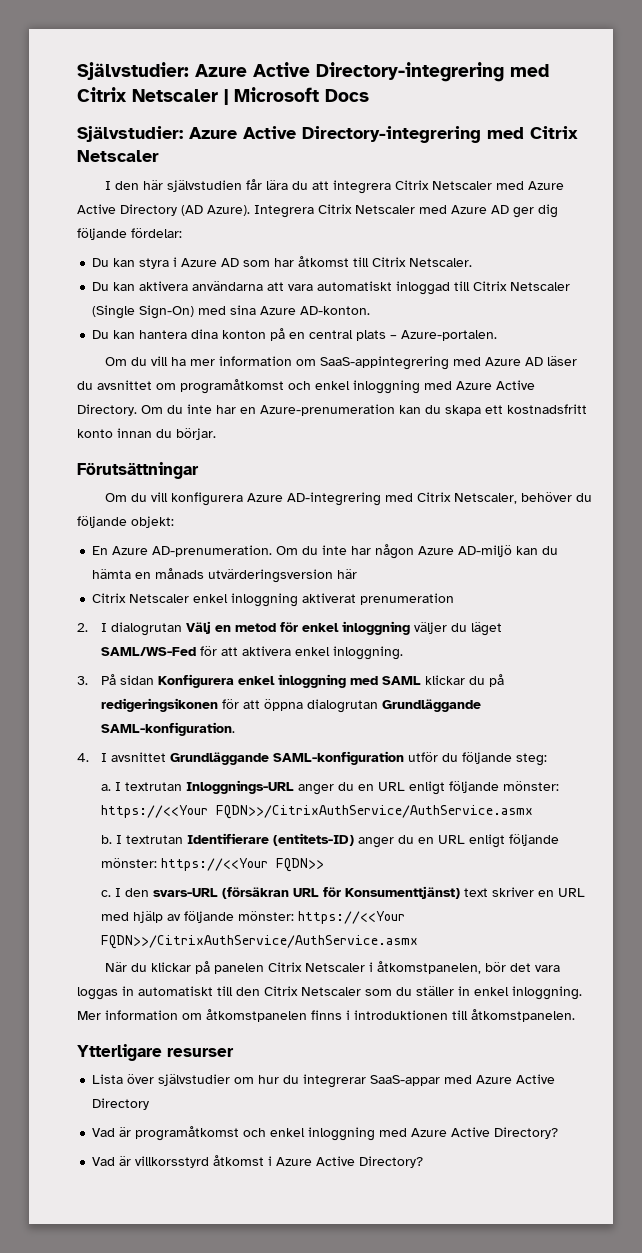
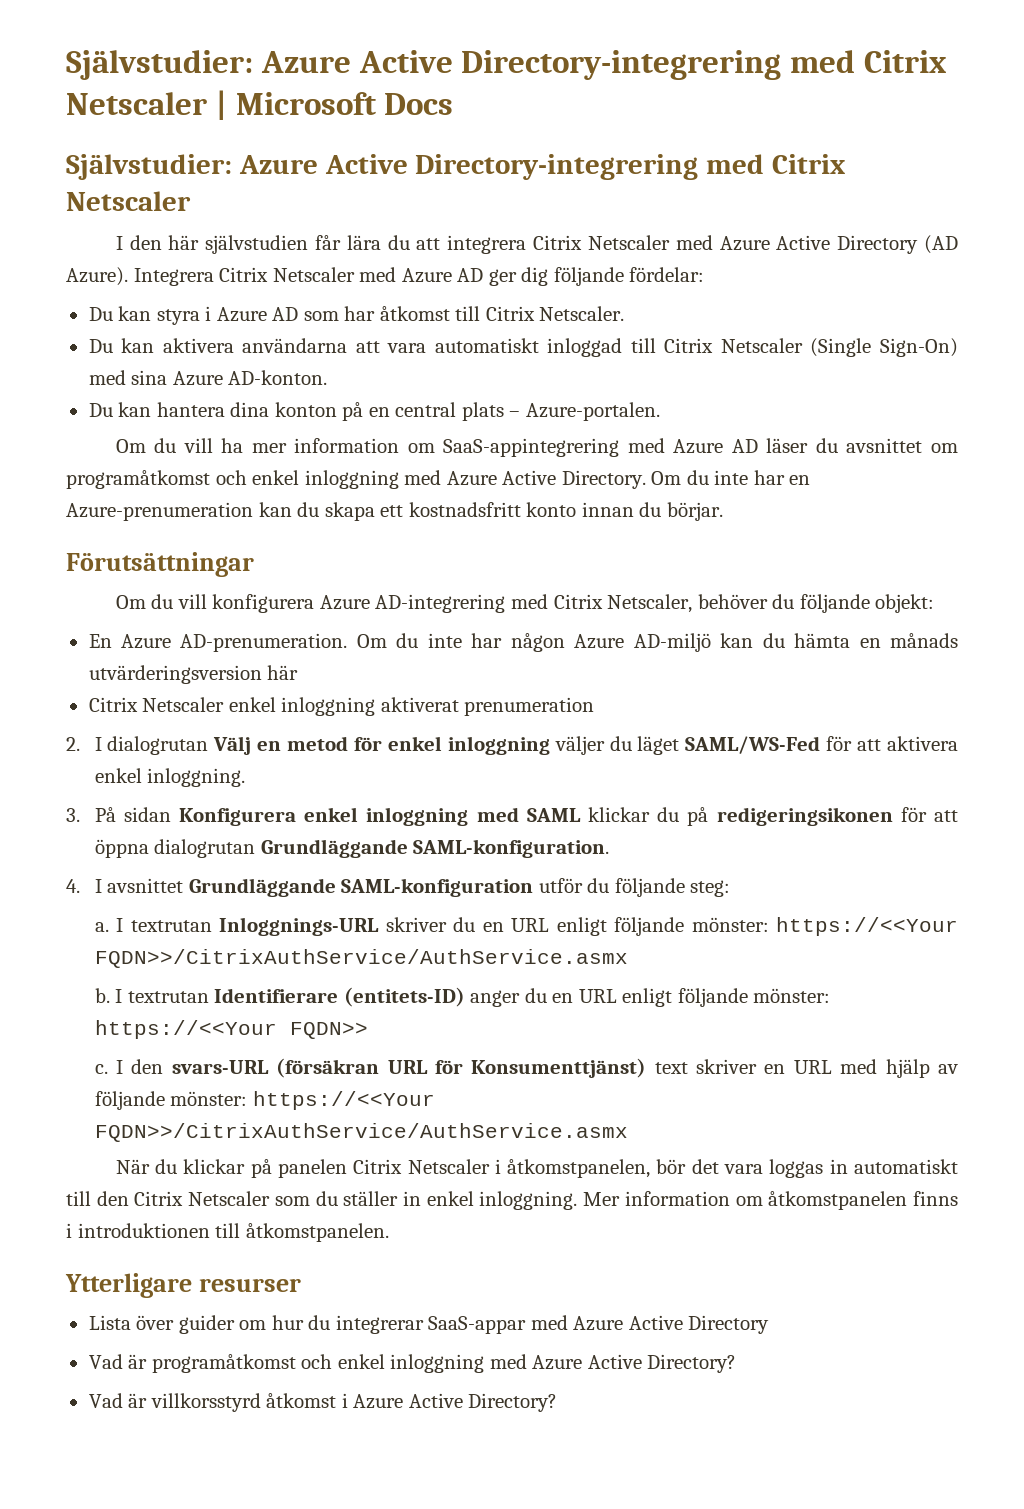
[297,784,334,795] anger -> [385,917,447,932] skriver
[158,1074,231,1086] självstudier -> [178,1315,235,1334] guider

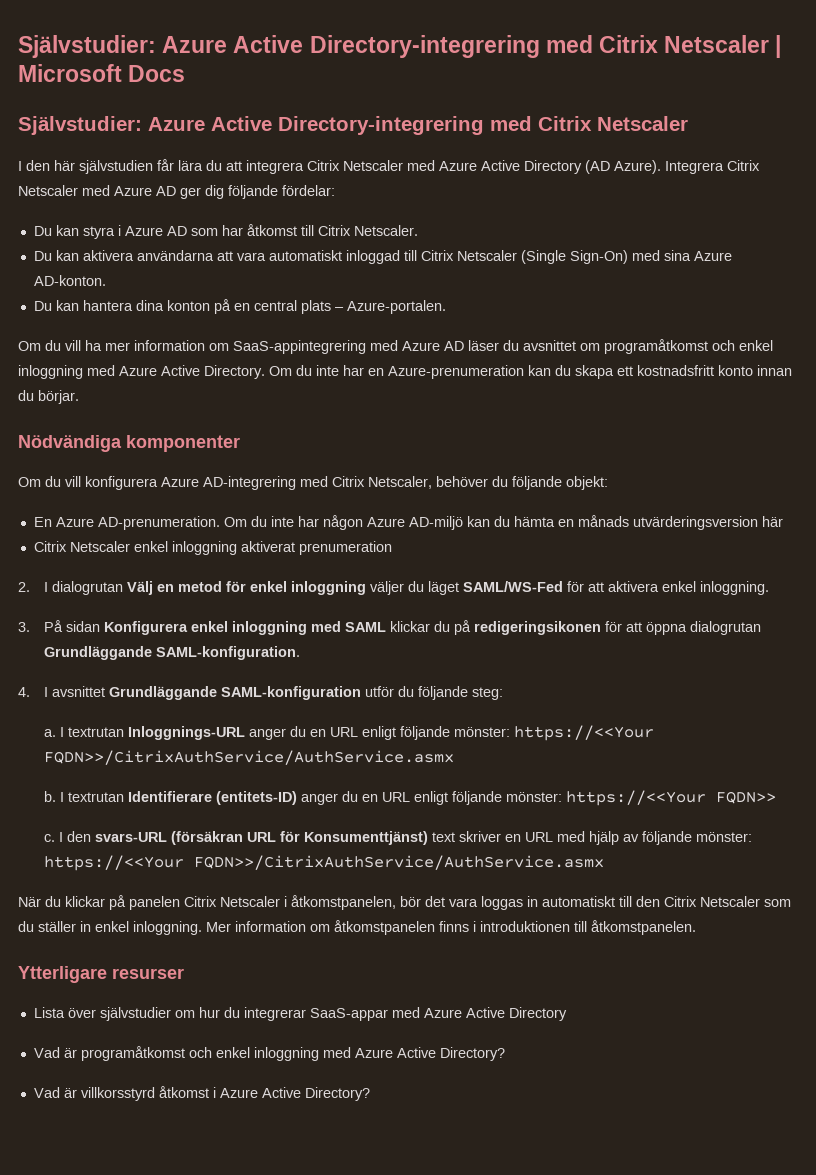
[66,552,254,577] Förutsättningar -> [18,435,240,452] Nödvändiga komponenter
[385,917,447,932] skriver -> [248,728,286,740] anger
[178,1315,235,1334] guider -> [99,1007,171,1021] självstudier

